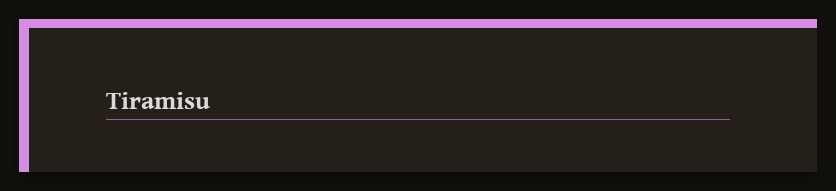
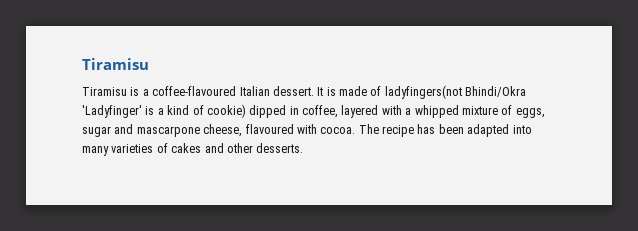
[106,92,210,109] Tiramisu -> [82,58,149,70] [82,85,527,99] [82,104,545,118] [82,124,532,137] [82,143,304,156] Tiramisu // Tiramisu is a coffee-flavoured Italian dessert. It is made of ladyfingers(not Bhindi/Okra 'Ladyfinger' is a kind of cookie) dipped in coffee, layered with a whipped mixture of eggs, sugar and mascarpone cheese, flavoured with cocoa. The recipe has been adapted into many varieties of cakes and other desserts.

